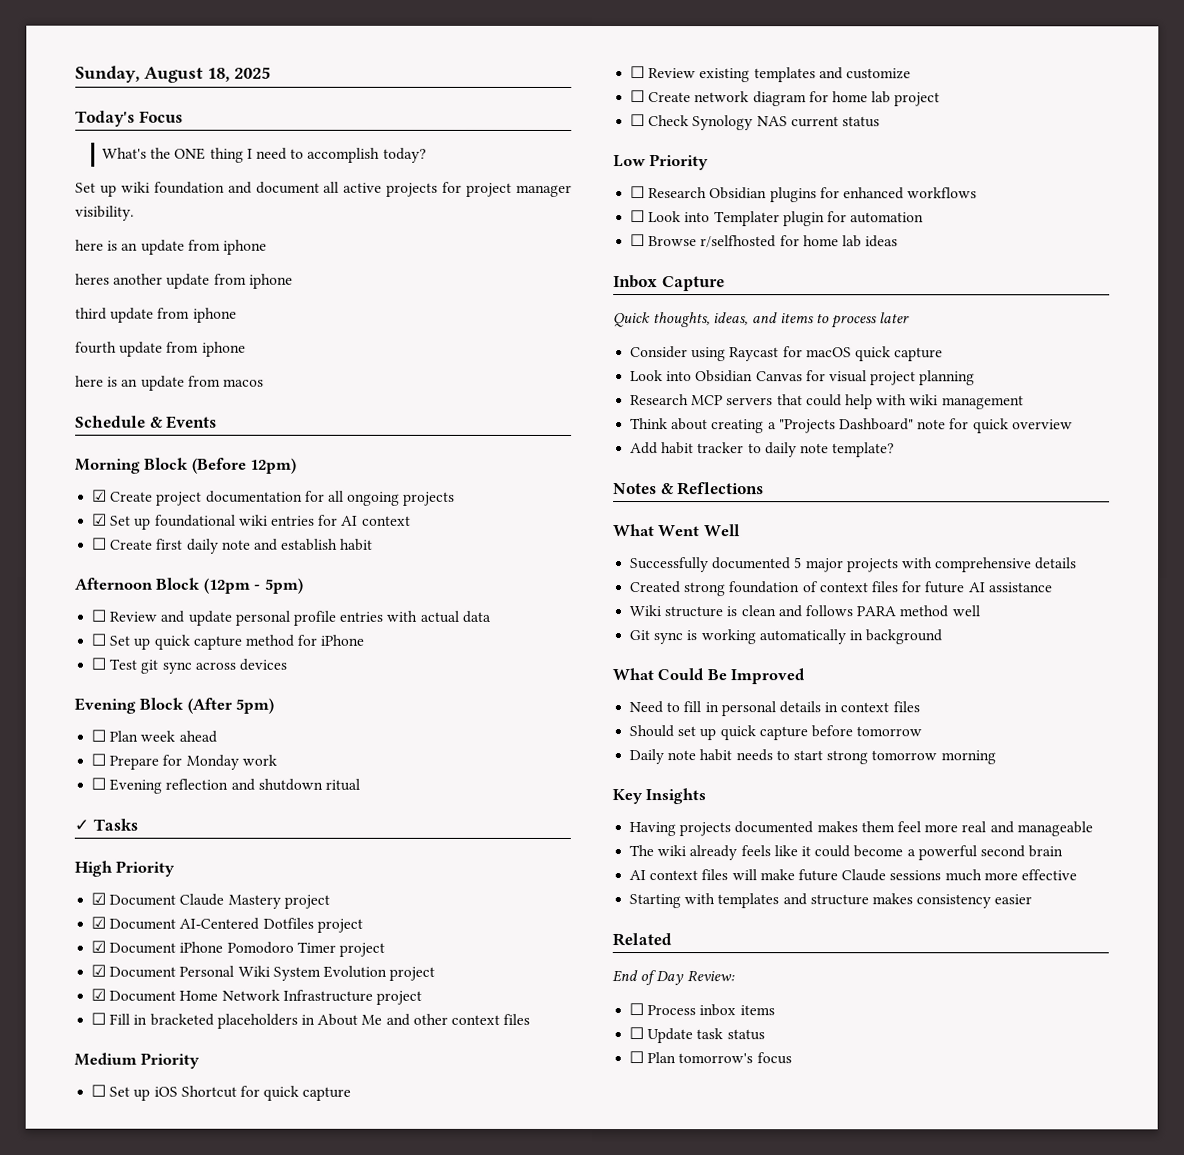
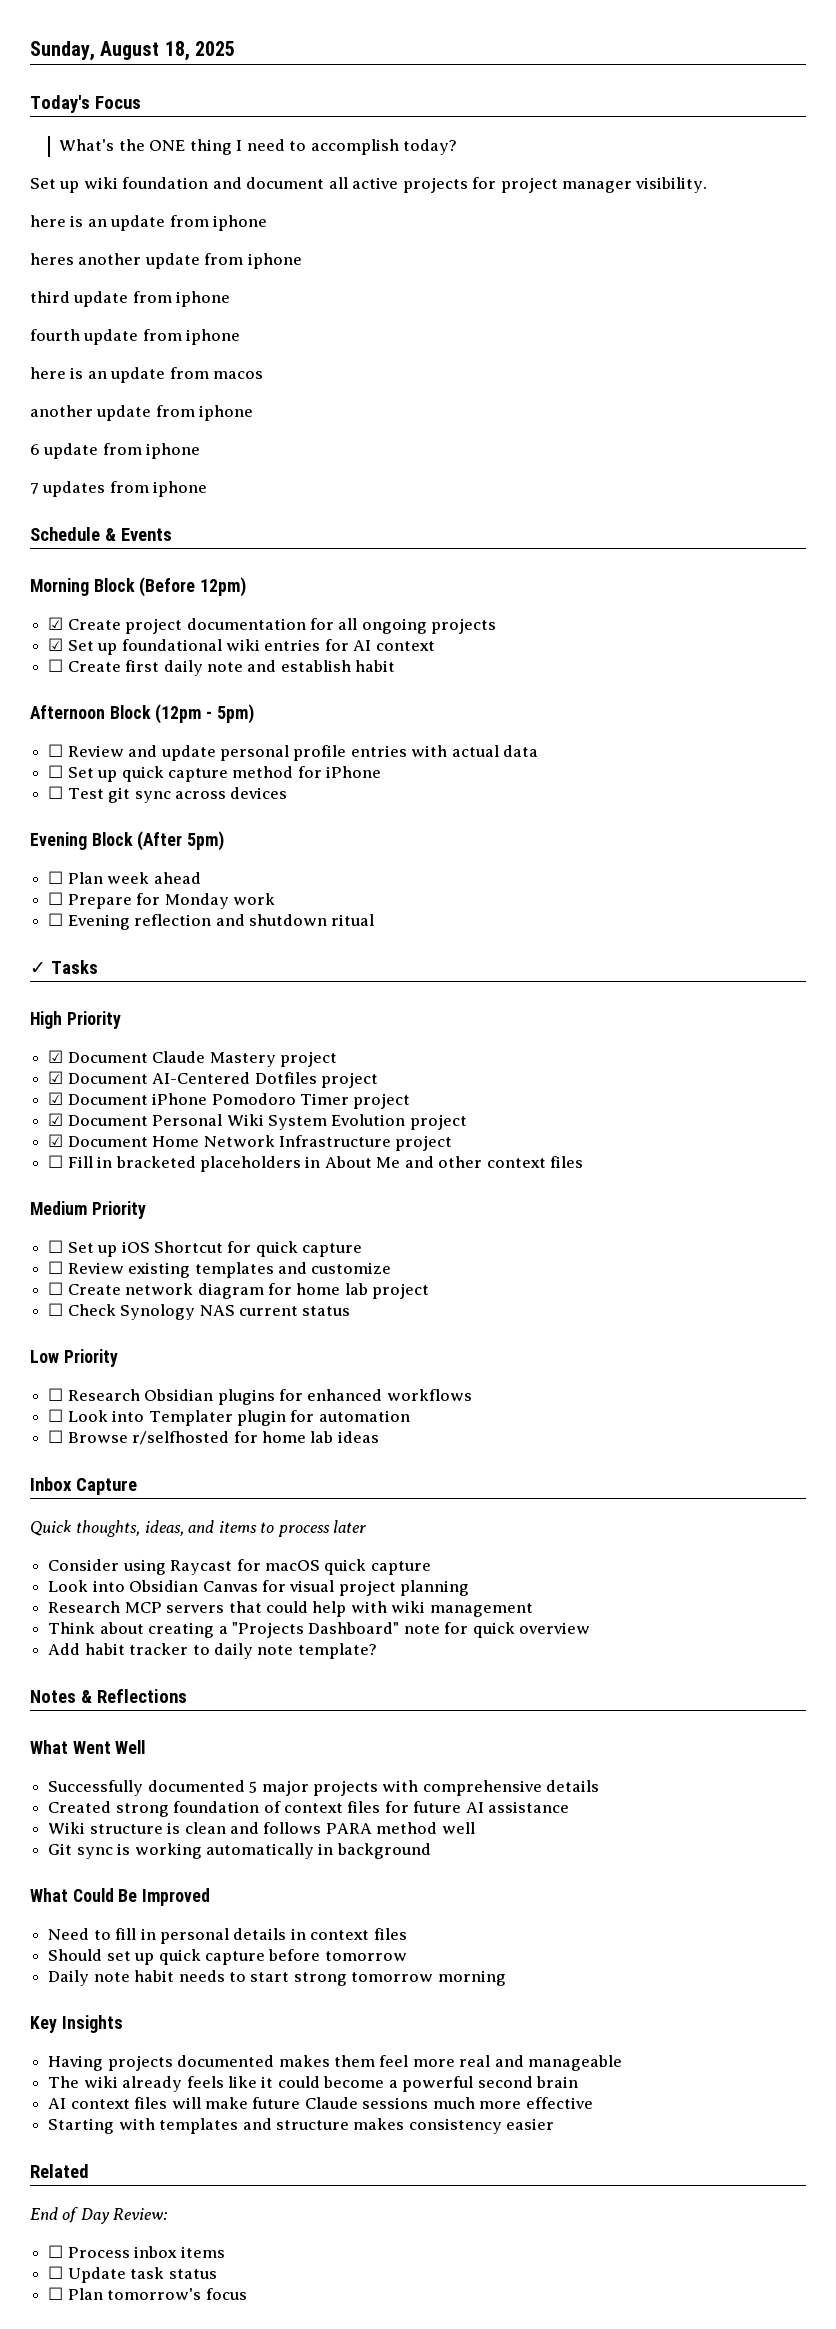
(264, 382) none -> [30,405,254,421] [30,443,201,459] [30,481,208,497] // another update from iphone // 6 update from iphone // 7 updates from iphone

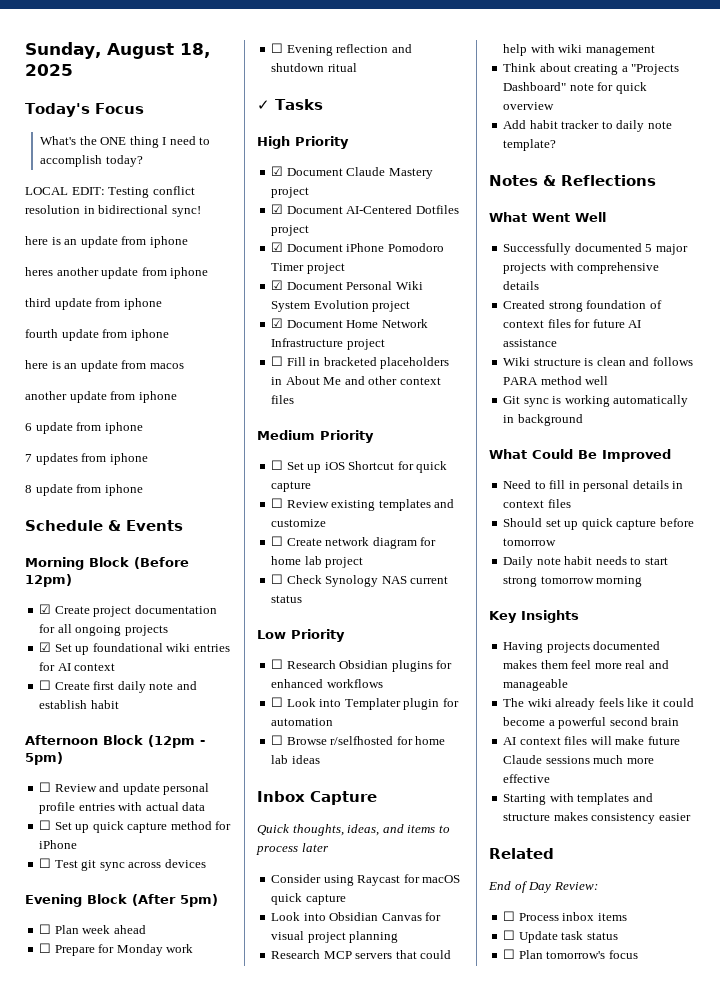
[30,177,708,193] Set up wiki foundation and document all active projects for project manager visibility. -> [25,186,195,198] [25,205,201,217] LOCAL EDIT: Testing conflict resolution in bidirectional sync!
(208, 489) none -> [25,484,143,496] // 8 update from iphone

